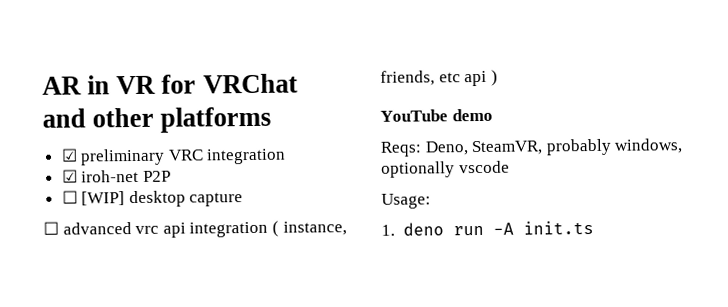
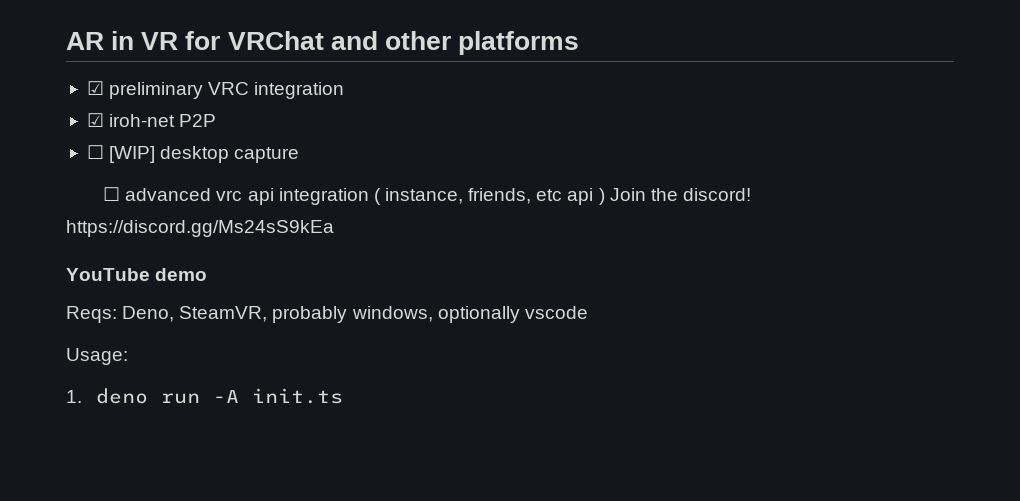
(498, 77) none -> [609,188,751,201] [66,220,334,237] Join the discord! https://discord.gg/Ms24sS9kEa

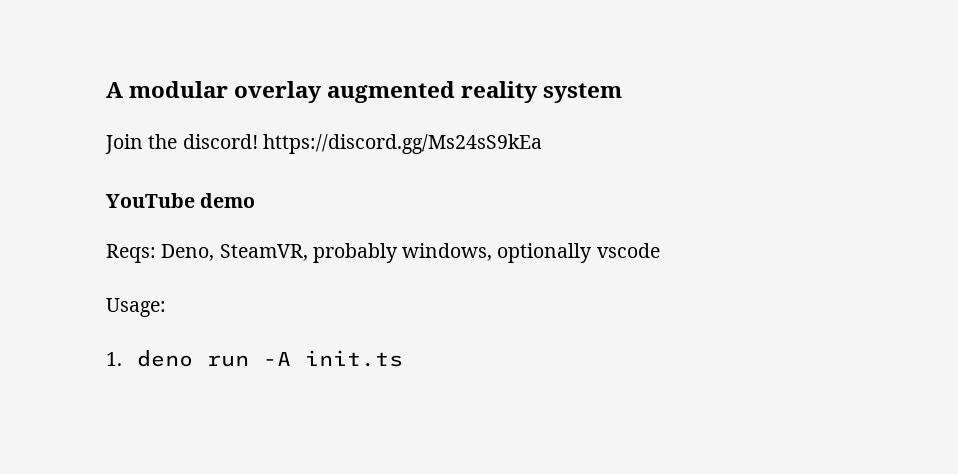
[66,31,580,55] [86,81,345,99] [86,113,217,127] [86,145,300,163] [103,187,605,205] AR in VR for VRChat and other platforms // ☑ preliminary VRC integration // ☑ iroh-net P2P // ☐ [WIP] desktop capture // ☐ advanced vrc api integration ( instance, friends, etc api ) -> [106,81,623,103] A modular overlay augmented reality system //

